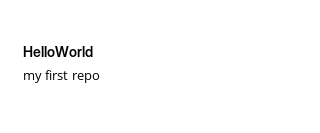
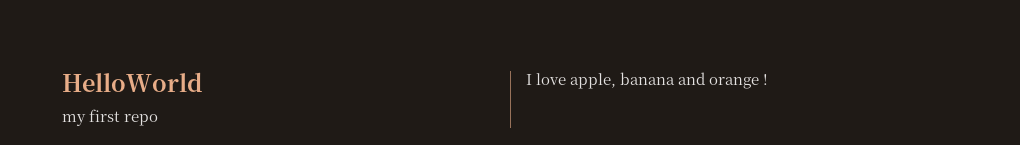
(100, 78) none -> [526,72,769,89] // I love apple, banana and orange !

